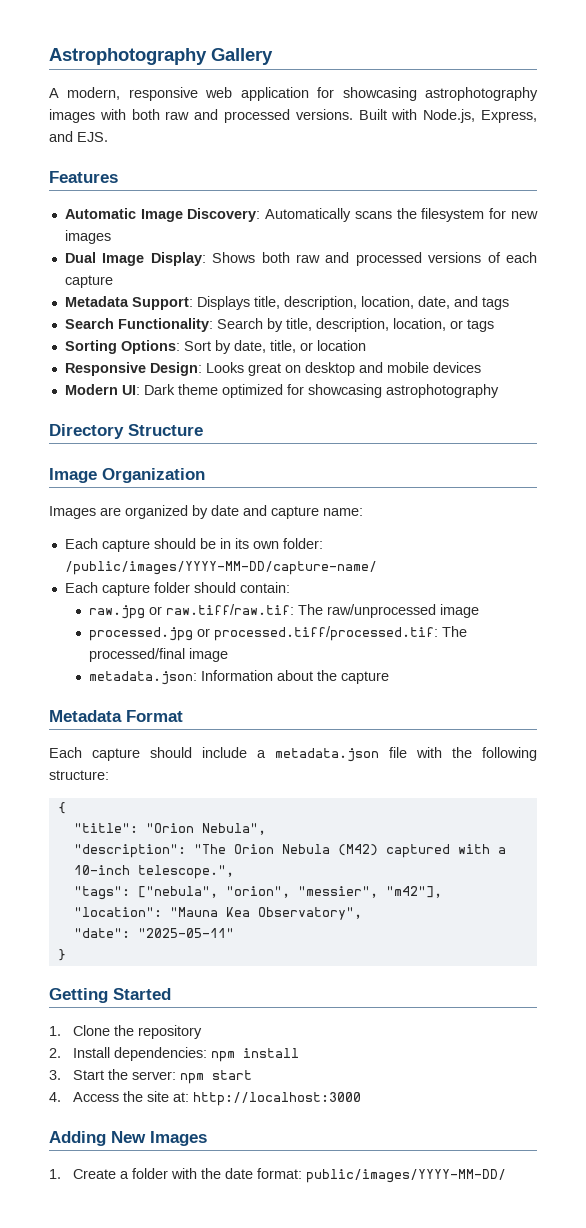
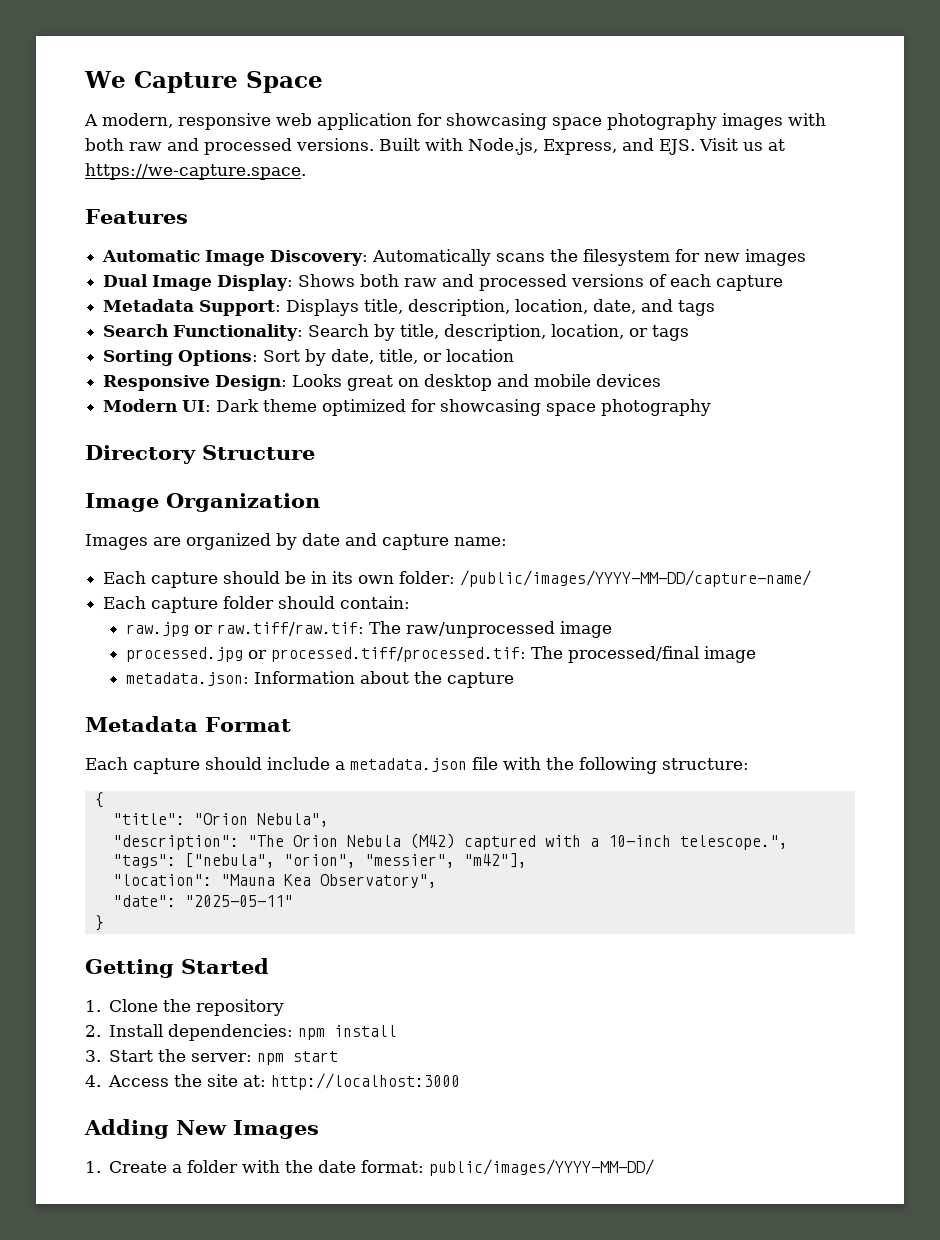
[49,48,273,65] Astrophotography Gallery -> [84,71,323,93] We Capture Space
[425,87,538,101] astrophotography -> [552,113,717,130] space photography
(108, 137) none -> [699,138,785,151] [85,163,306,180] Visit us at https://we-capture.space.
[385,384,499,398] astrophotography -> [546,399,712,416] space photography

